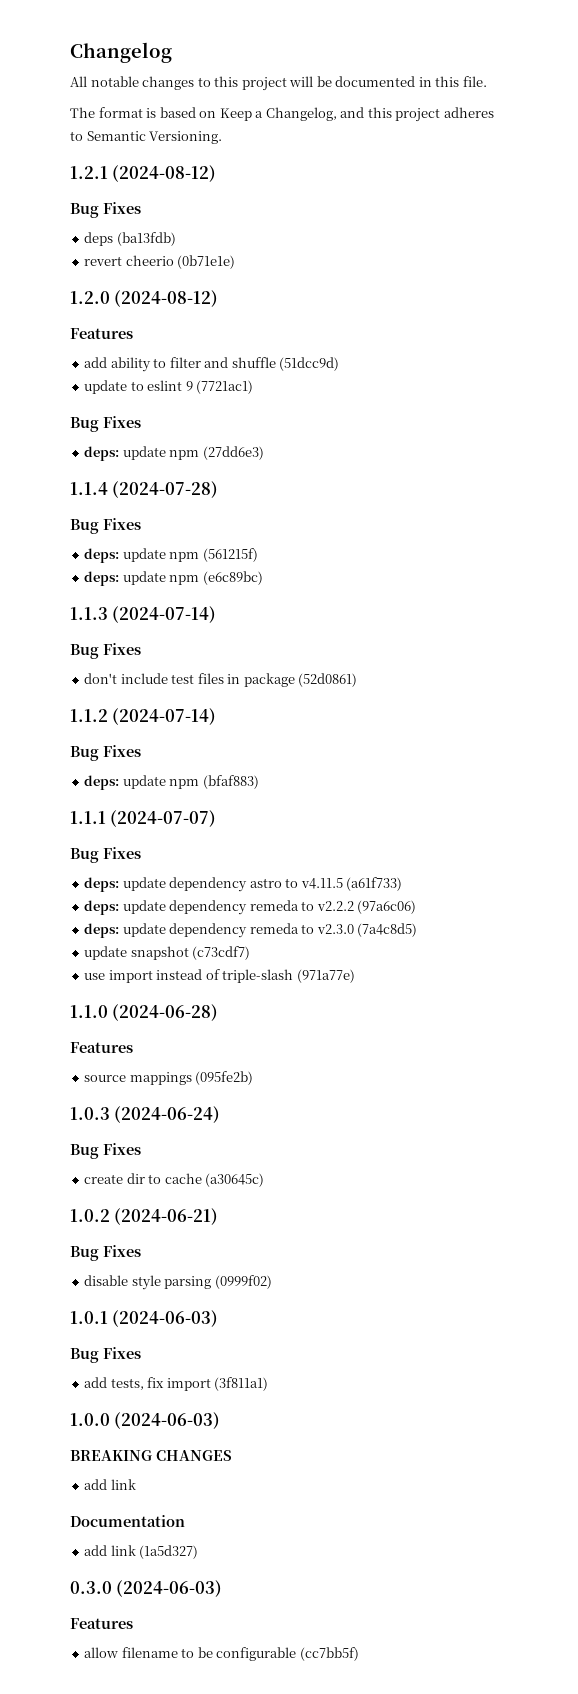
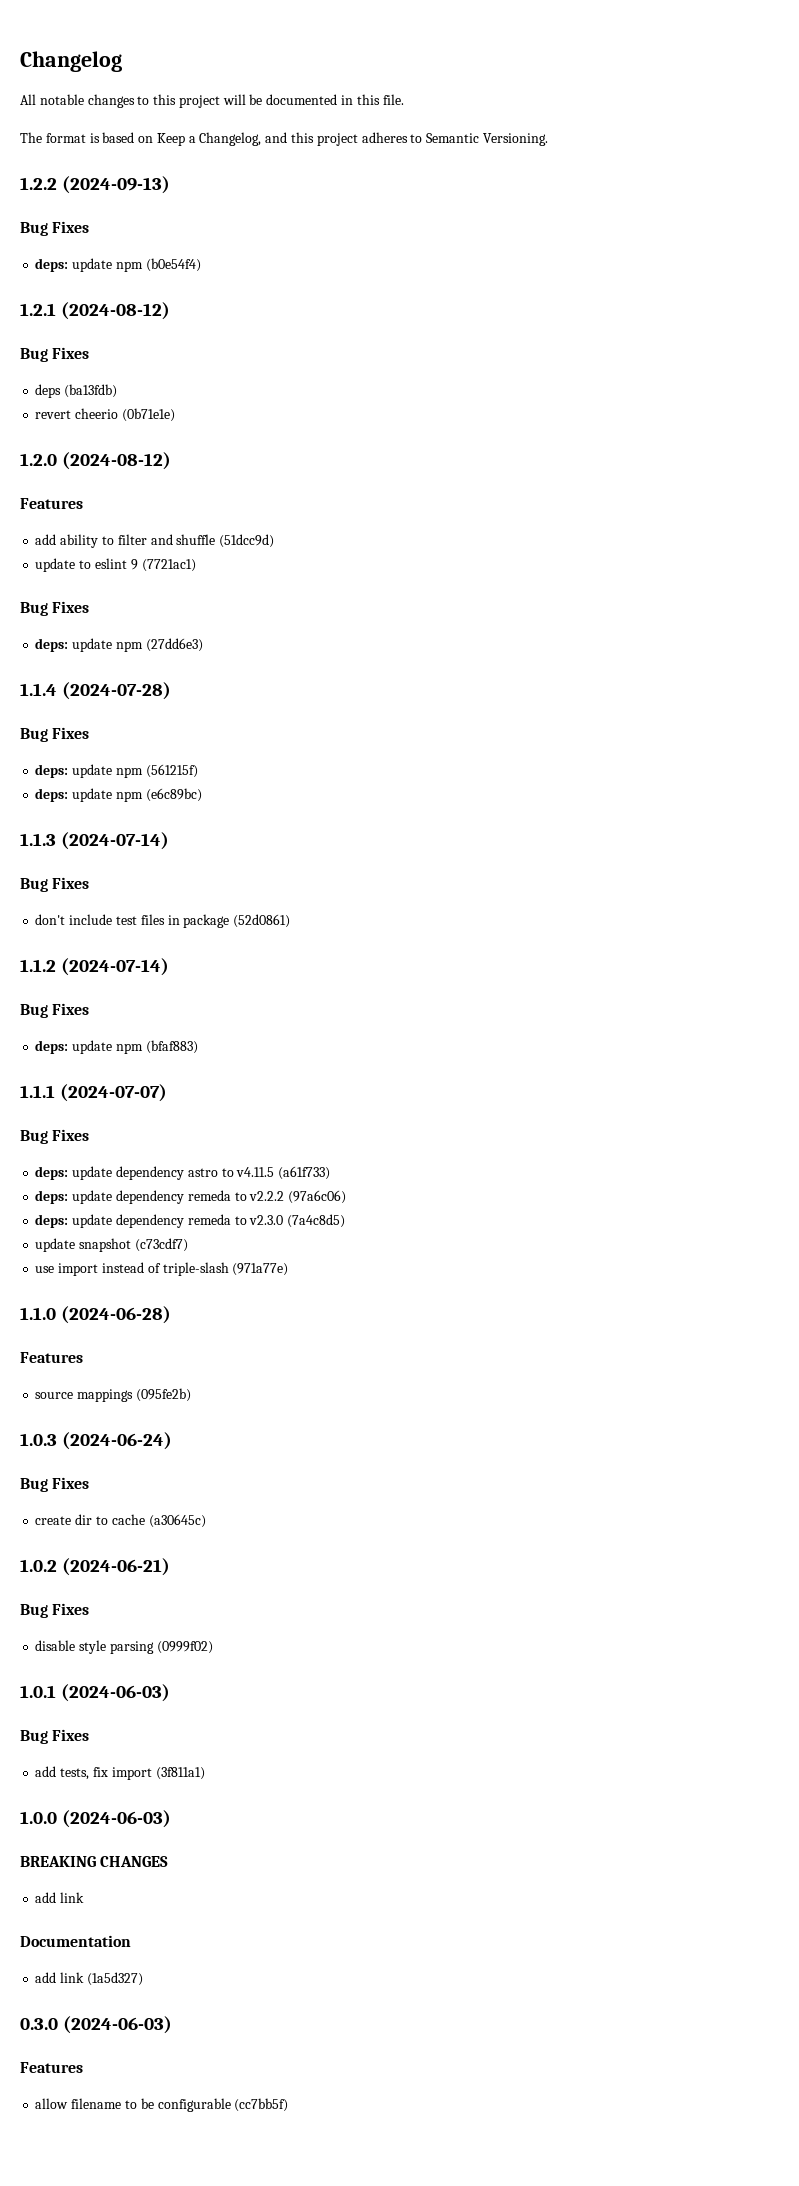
(223, 137) none -> [20,176,171,194] [20,221,90,236] [35,258,201,272] // 1.2.2 (2024-09-13) // Bug Fixes // deps: update npm (b0e54f4)

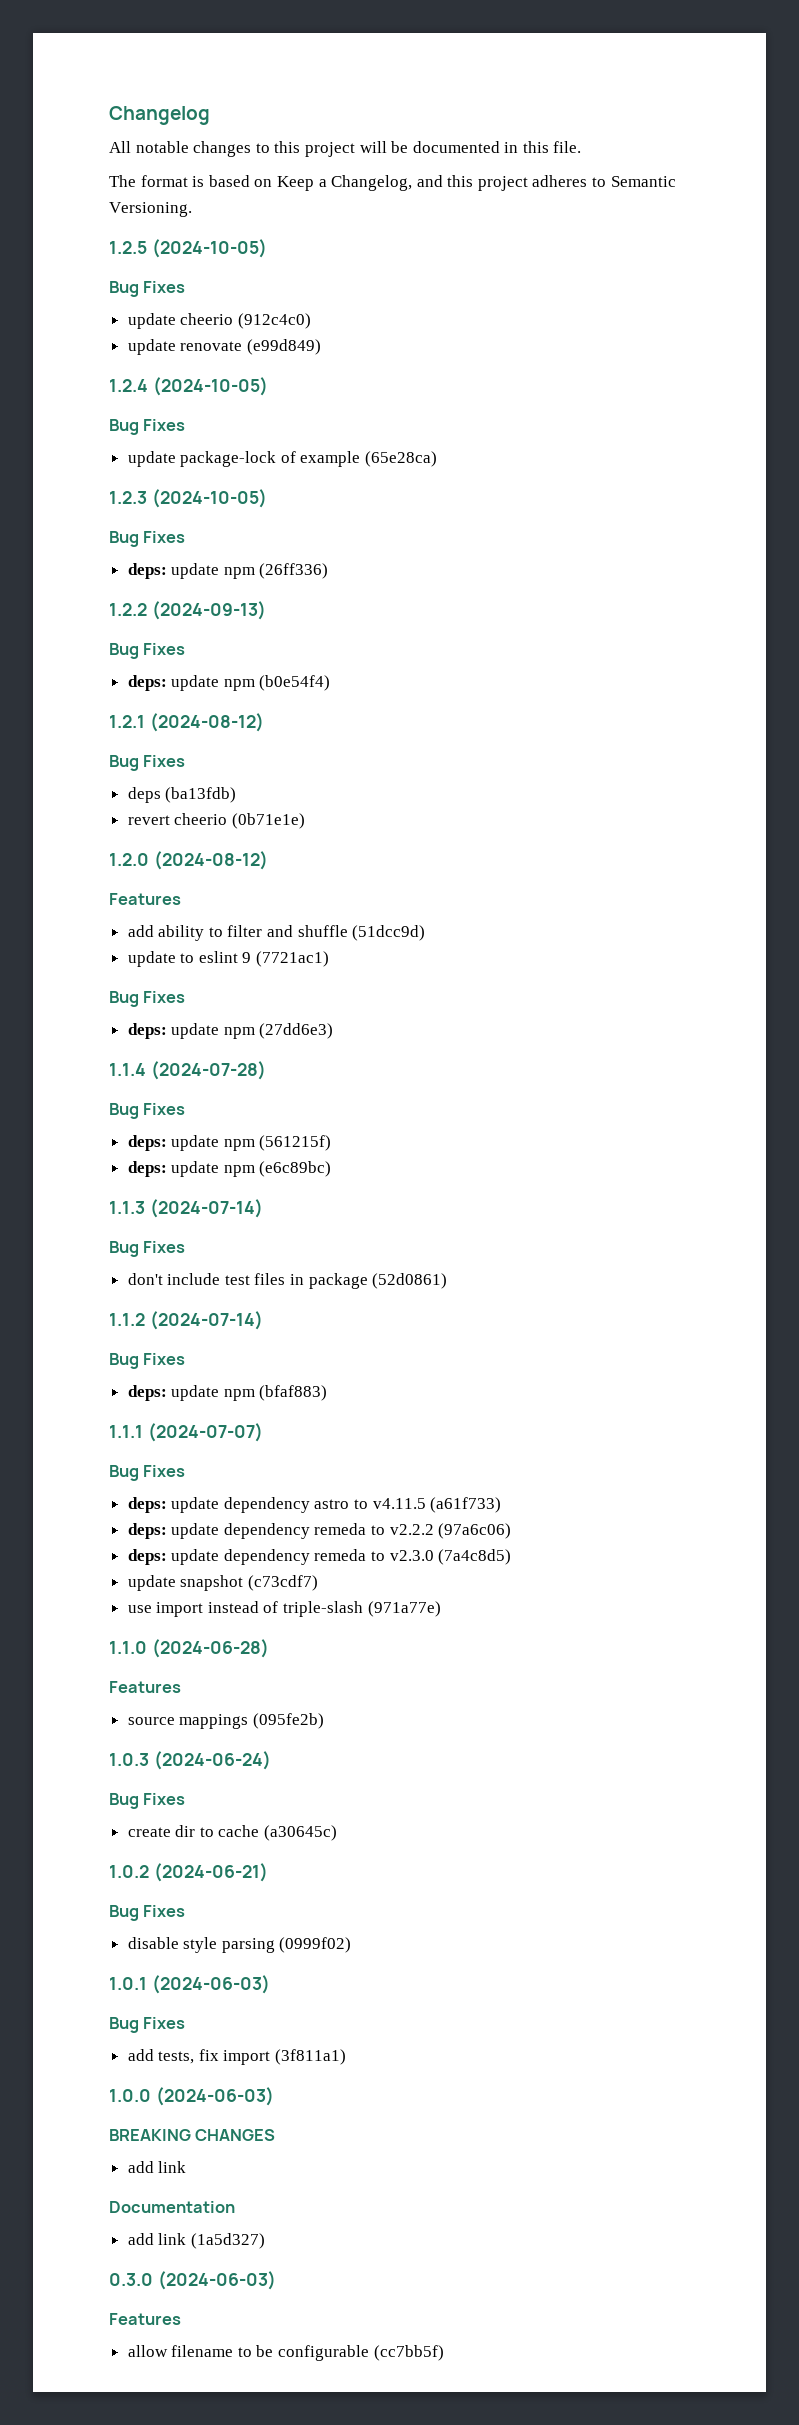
(548, 139) none -> [109,239,267,258] [109,281,186,297] [127,313,311,329] [127,339,321,355] [109,377,268,396] [109,419,186,435] [127,451,438,467] [109,489,267,508] [109,531,186,547] [127,563,329,579] // 1.2.5 (2024-10-05) // Bug Fixes // update cheerio (912c4c0) // update renovate (e99d849) // 1.2.4 (2024-10-05) // Bug Fixes // update package-lock of example (65e28ca) // 1.2.3 (2024-10-05) // Bug Fixes // deps: update npm (26ff336)

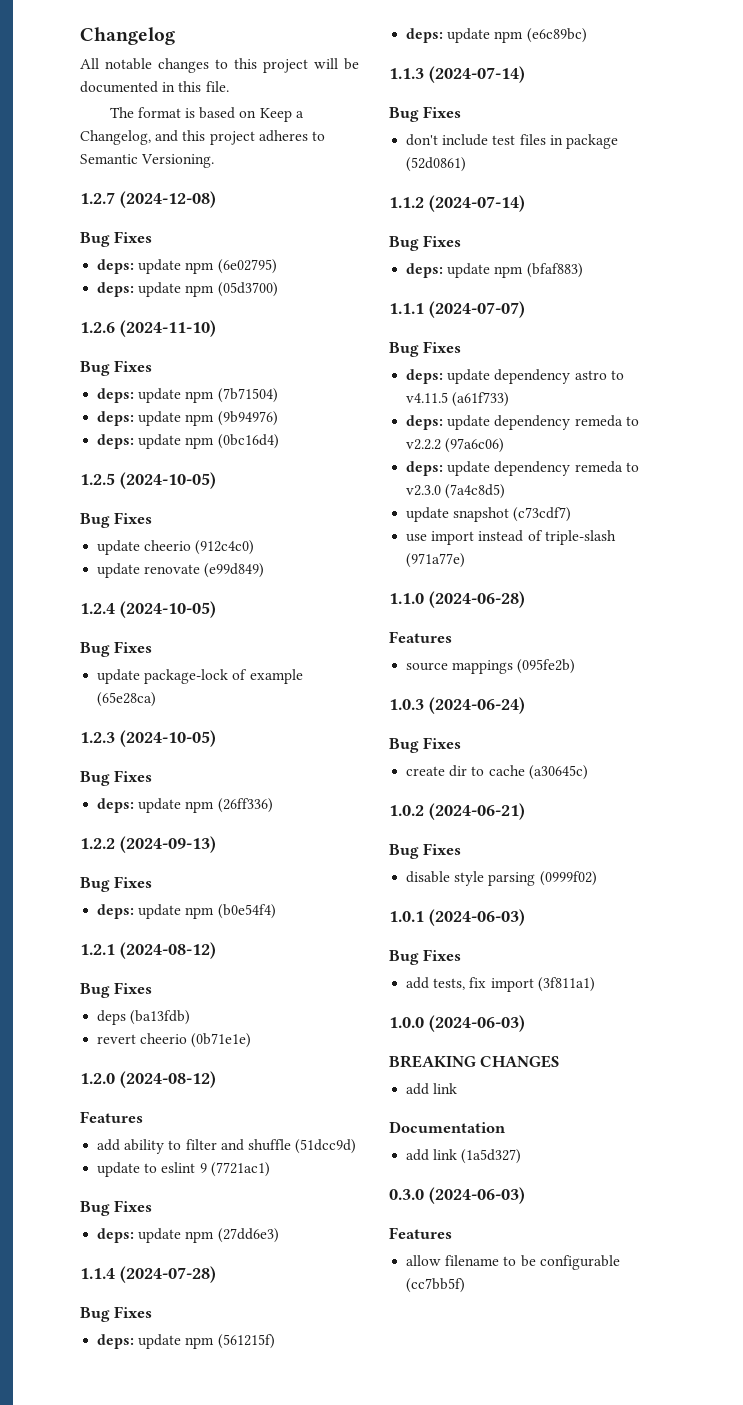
(192, 209) none -> [80,191,216,208] [80,231,153,247] [97,259,277,274] [97,282,278,297] [80,320,216,337] [80,360,153,376] [97,388,278,403] [97,411,278,426] [97,434,279,449] // 1.2.7 (2024-12-08) // Bug Fixes // deps: update npm (6e02795) // deps: update npm (05d3700) // 1.2.6 (2024-11-10) // Bug Fixes // deps: update npm (7b71504) // deps: update npm (9b94976) // deps: update npm (0bc16d4)

